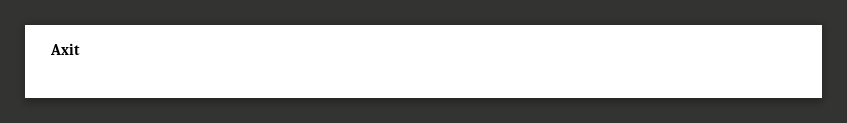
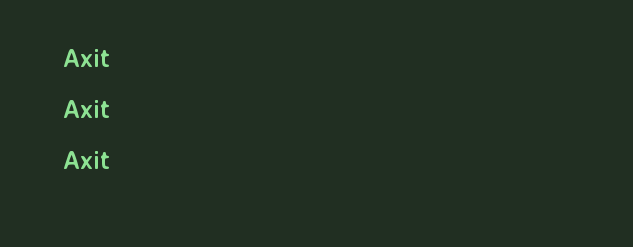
[50,43,80,55] Axit -> [63,49,110,67] [63,100,110,118] [63,151,110,169] Axit // Axit // Axit

